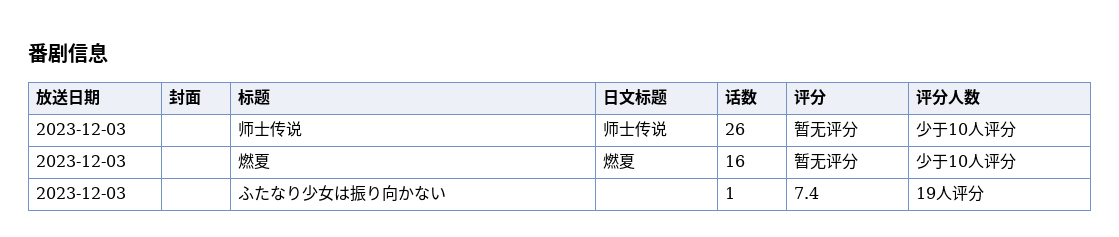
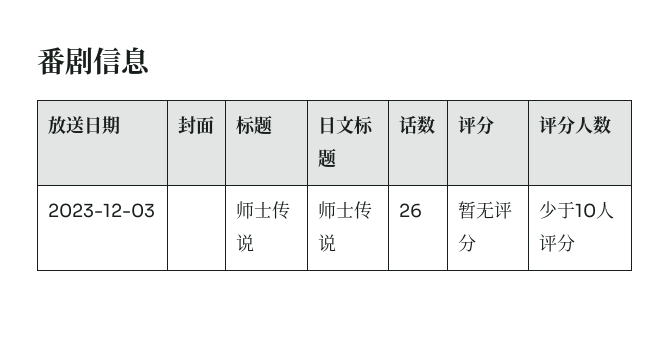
[36,155,127,167] [238,153,271,169] [603,153,636,169] [725,155,746,167] [794,153,859,170] [916,153,1017,170] [36,187,127,199] [238,185,447,202] [725,187,736,199] [794,187,820,199] [916,185,985,202] // 2023-12-03 | | 燃夏 | 燃夏 | 16 | 暂无评分 | 少于10人评分 // 2023-12-03 | | ふたなり少女は振り向かない | | 1 | 7.4 | 19人评分 -> (576, 243) none

